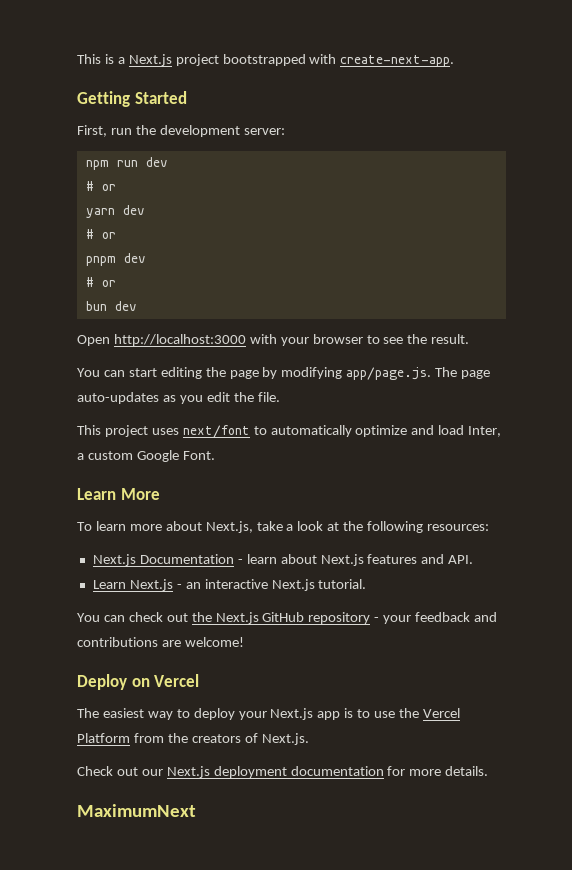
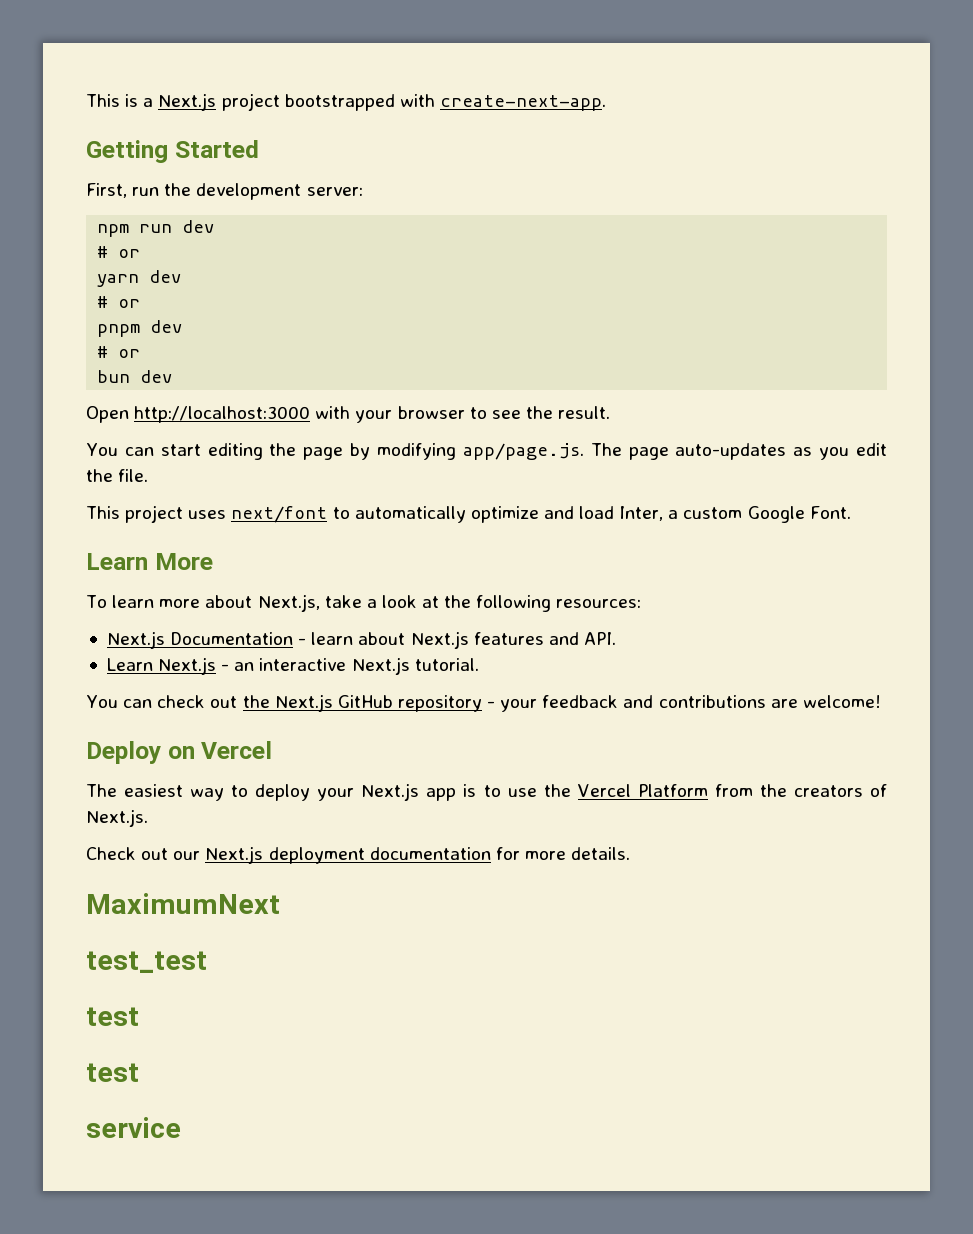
(196, 810) none -> [86,951,207,973] [86,1007,139,1026] [86,1063,139,1082] [86,1117,181,1138] // test_test // test // test // service

